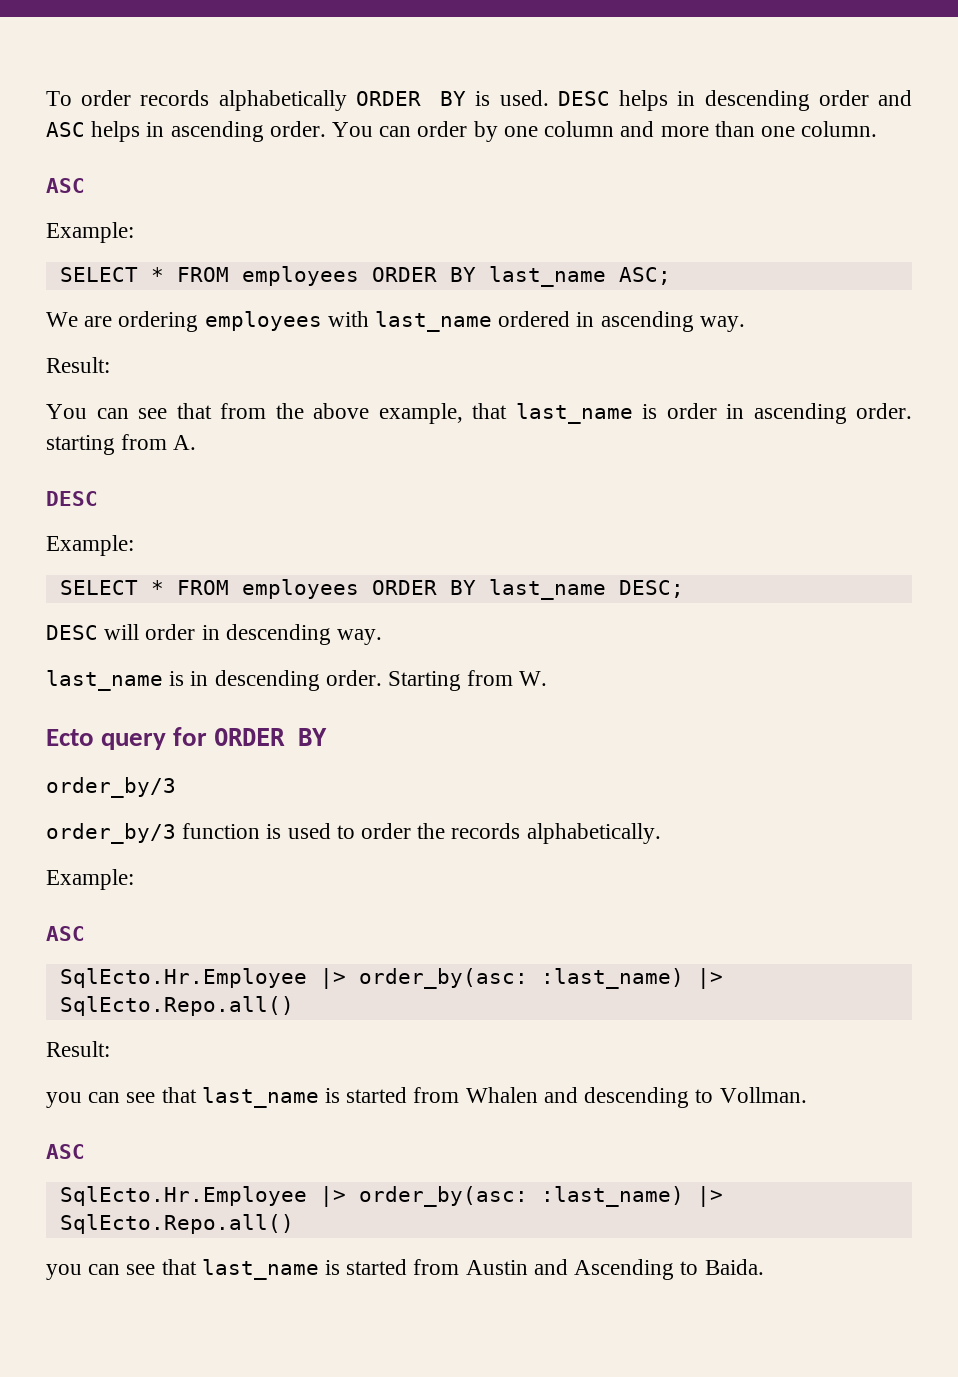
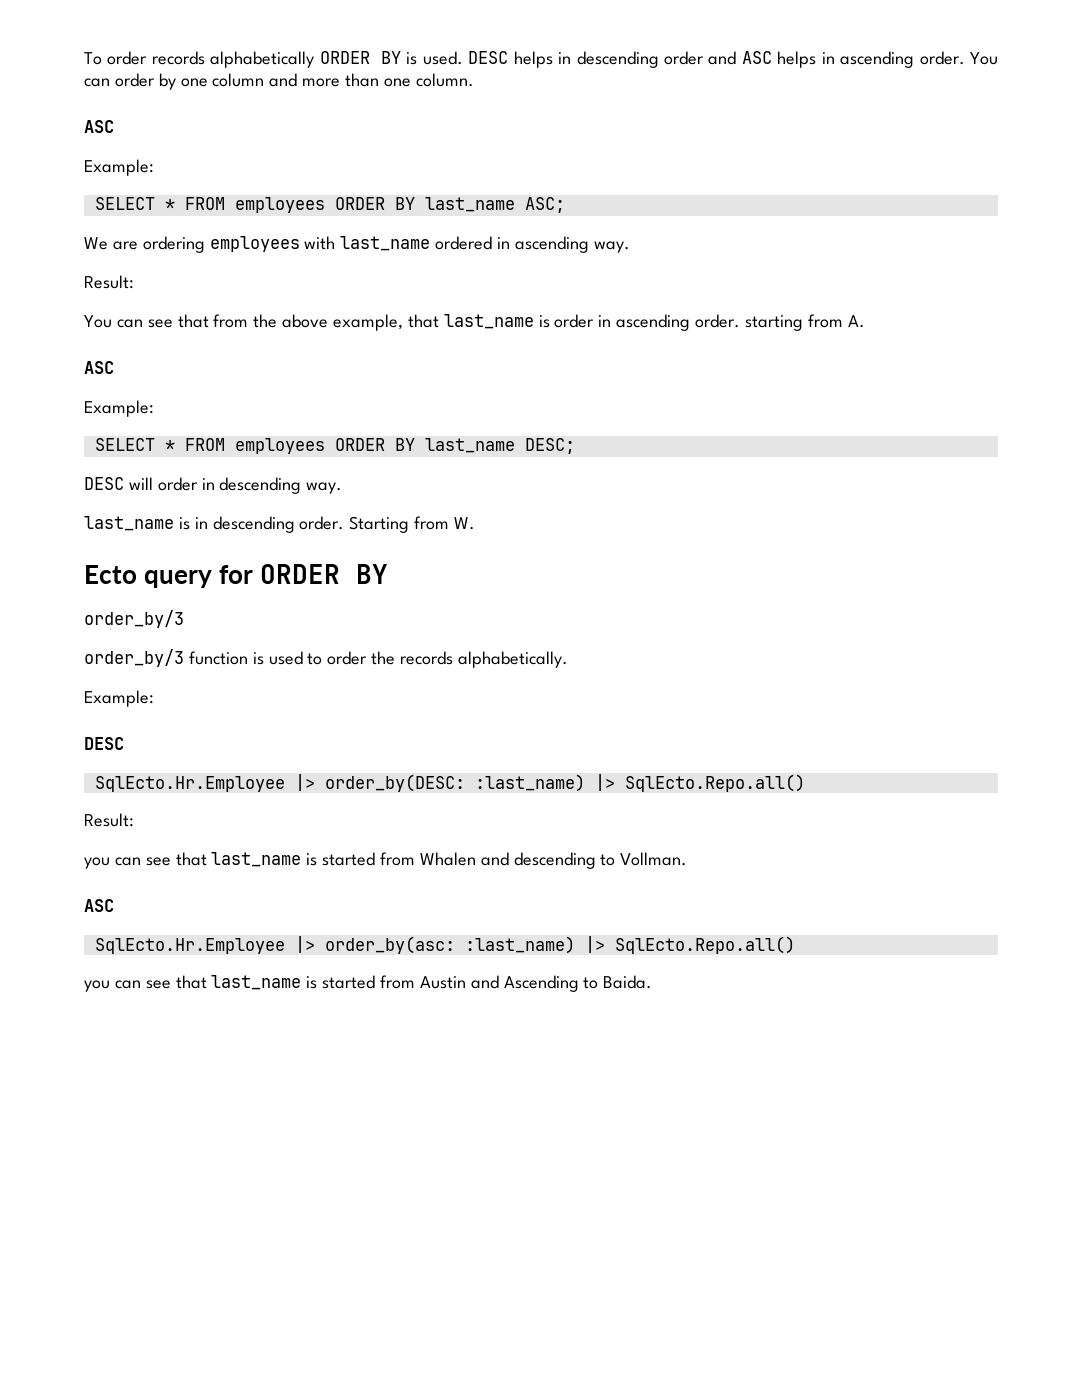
[46,491,98,506] DESC -> [84,361,114,374] ASC
[46,926,85,941] [59,968,528,989] ASC // SqlEcto.Hr.Employee |> order_by(asc: -> [84,737,124,750] [94,774,465,792] DESC // SqlEcto.Hr.Employee |> order_by(DESC:

